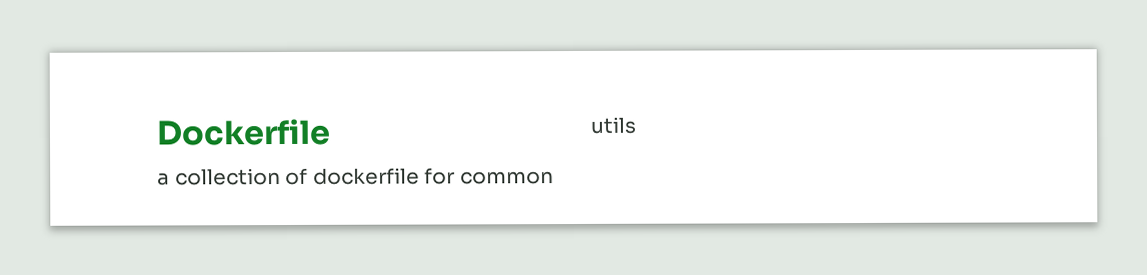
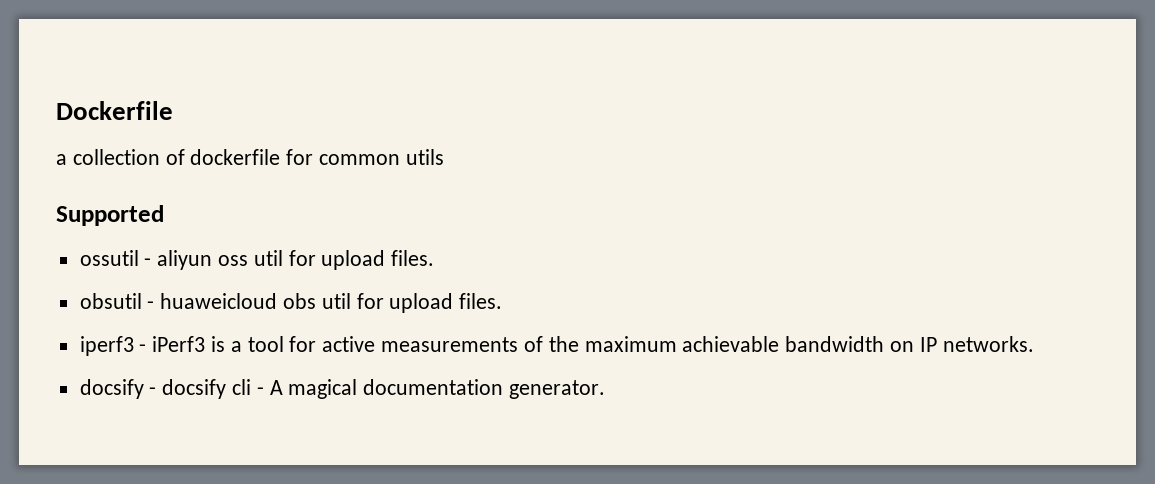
(636, 125) none -> [56,205,164,226] [79,250,435,270] [79,293,503,313] [79,336,1034,356] [79,379,606,399] // Supported // ossutil - aliyun oss util for upload files. // obsutil - huaweicloud obs util for upload files. // iperf3 - iPerf3 is a tool for active measurements of the maximum achievable bandwidth on IP networks. // docsify - docsify cli - A magical documentation generator.

